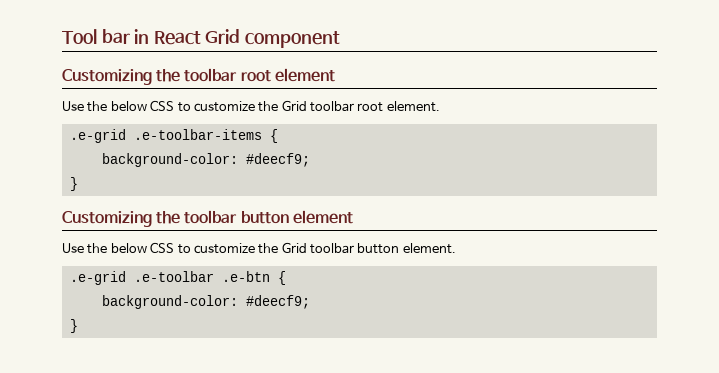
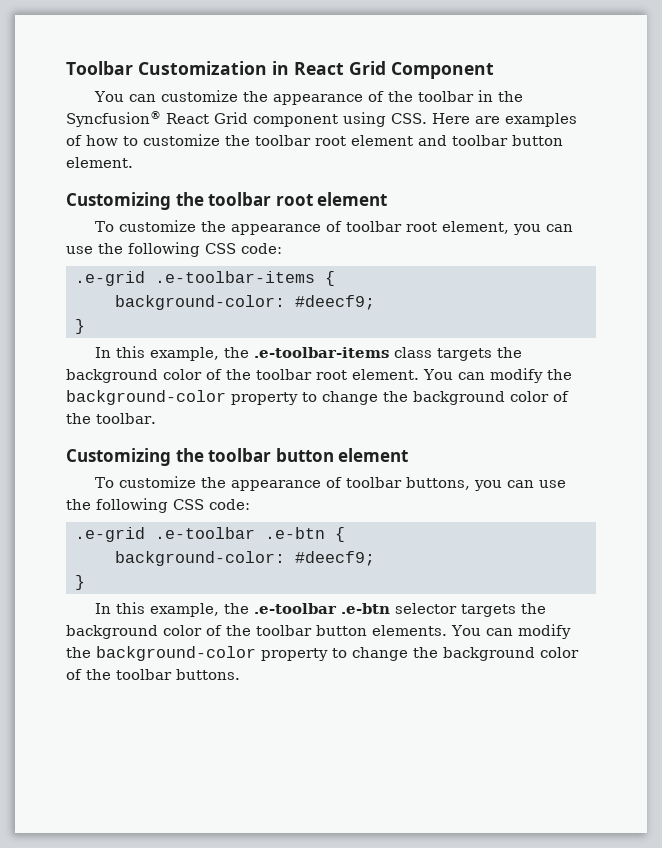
[62,29,130,44] Tool bar -> [66,61,267,75] Toolbar Customization
[244,31,340,48] component -> [391,62,494,79] [94,90,524,105] [66,111,577,127] [66,134,563,146] [66,157,133,168] Component // You can customize the appearance of the toolbar in the Syncfusion® React Grid component using CSS. Here are examples of how to customize the toolbar root element and toolbar button element.
[62,100,440,112] Use the below CSS to customize the Grid toolbar root element. -> [95,220,574,235] [66,242,282,257] To customize the appearance of toolbar root element, you can use the following CSS code:
(78, 184) none -> [95,346,523,361] [66,368,572,383] [66,390,569,405] [66,413,156,424] // In this example, the .e-toolbar-items class targets the background color of the toolbar root element. You can modify the background-color property to change the background color of the toolbar.
[62,242,456,254] Use the below CSS to customize the Grid toolbar button element. -> [95,476,567,491] [66,498,250,513] To customize the appearance of toolbar buttons, you can use the following CSS code:
(78, 326) none -> [95,602,547,617] [66,624,571,639] [66,646,579,661] [66,669,240,680] // In this example, the .e-toolbar .e-btn selector targets the background color of the toolbar button elements. You can modify the background-color property to change the background color of the toolbar buttons.

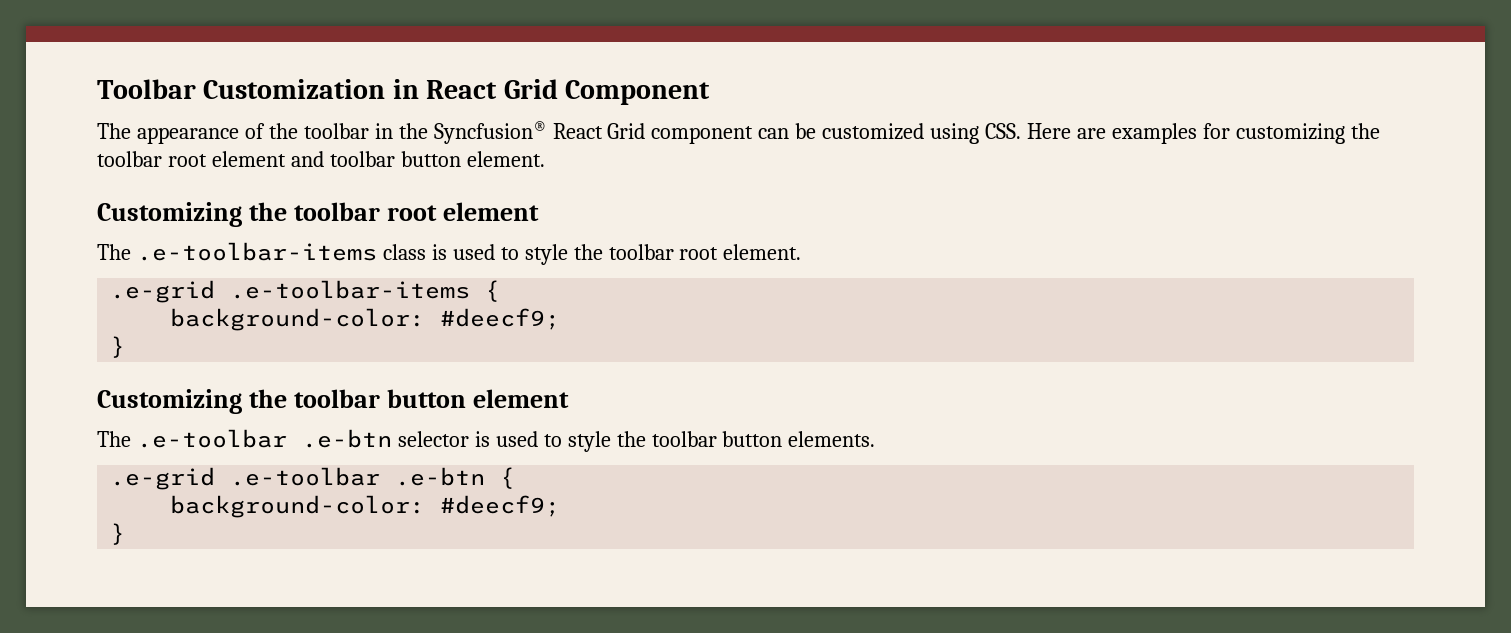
[94,90,269,102] You can customize the -> [97,123,131,139] The
(338, 120) none -> [758,123,925,140] can be customized
[66,134,220,146] of how to customize -> [1202,123,1345,144] for customizing
[95,220,574,235] [66,242,282,257] To customize the appearance of toolbar root element, you can use the following CSS code: -> [97,242,802,265] The .e-toolbar-items class is used to style the toolbar root element.
[95,346,523,361] [66,368,572,383] [66,390,569,405] [66,413,156,424] // In this example, the .e-toolbar-items class targets the background color of the toolbar root element. You can modify the background-color property to change the background color of the toolbar. -> (126, 347) none
[95,476,567,491] [66,498,250,513] To customize the appearance of toolbar buttons, you can use the following CSS code: -> [97,429,876,452] The .e-toolbar .e-btn selector is used to style the toolbar button elements.
[95,602,547,617] [66,624,571,639] [66,646,579,661] [66,669,240,680] // In this example, the .e-toolbar .e-btn selector targets the background color of the toolbar button elements. You can modify the background-color property to change the background color of the toolbar buttons. -> (126, 534) none

